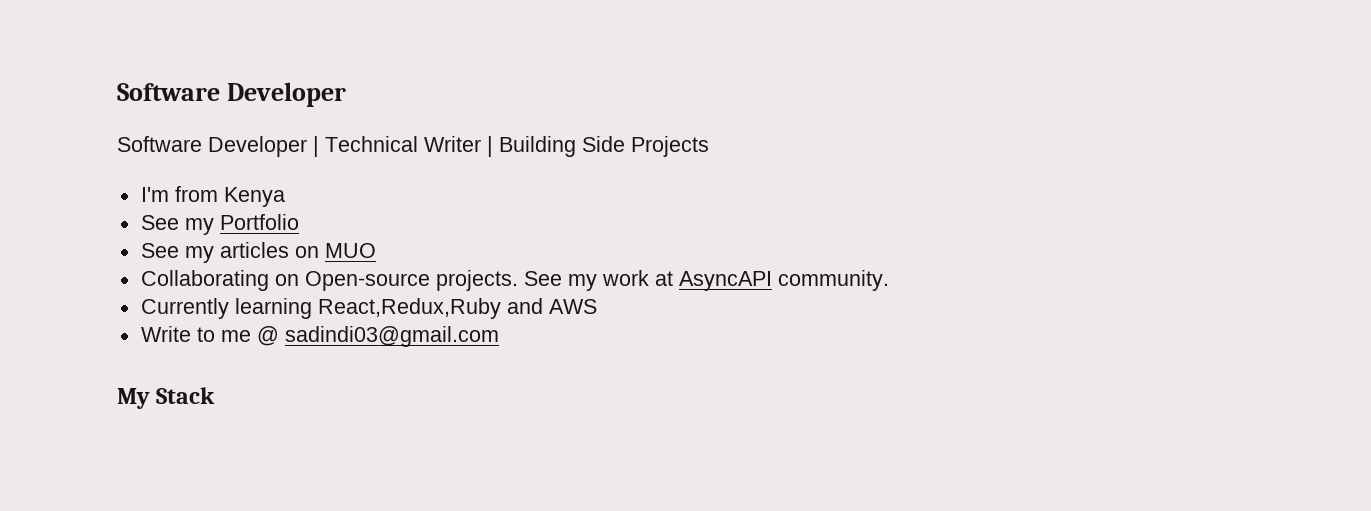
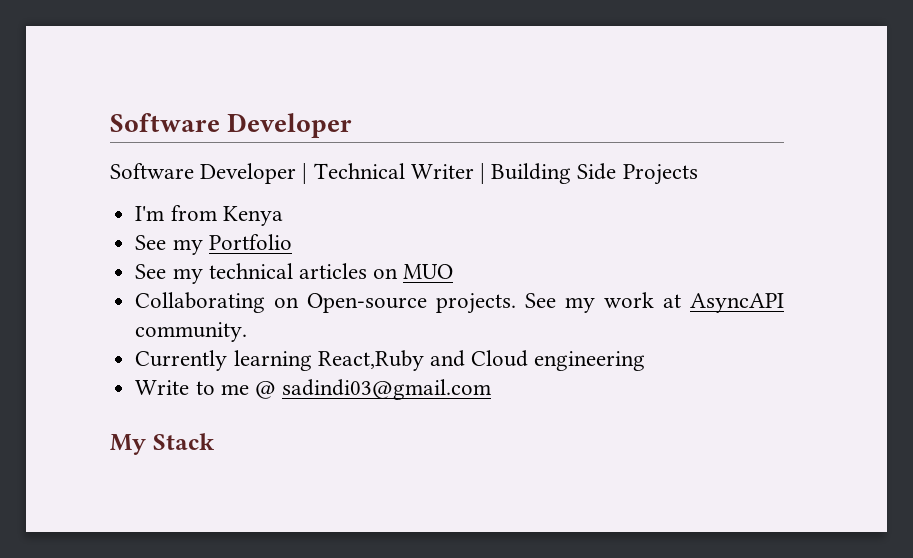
(214, 254) none -> [208,263,293,279] technical
[317,298,597,319] React,Redux,Ruby and AWS -> [317,350,646,371] React,Ruby and Cloud engineering

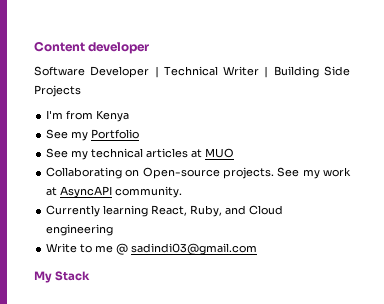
[110,113,353,138] Software Developer -> [34,41,150,54] Content developer
[373,268,399,279] on -> [191,149,203,158] at
[317,350,424,371] React,Ruby -> [151,205,223,217] React, Ruby,

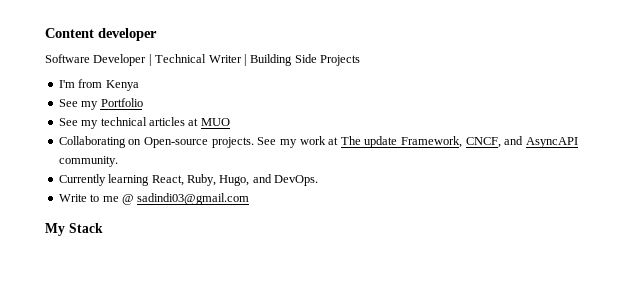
(58, 191) none -> [340,136,524,148] The update Framework, CNCF, and
[225,205,284,215] [46,224,114,236] and Cloud engineering -> [219,174,318,186] Hugo, and DevOps.

